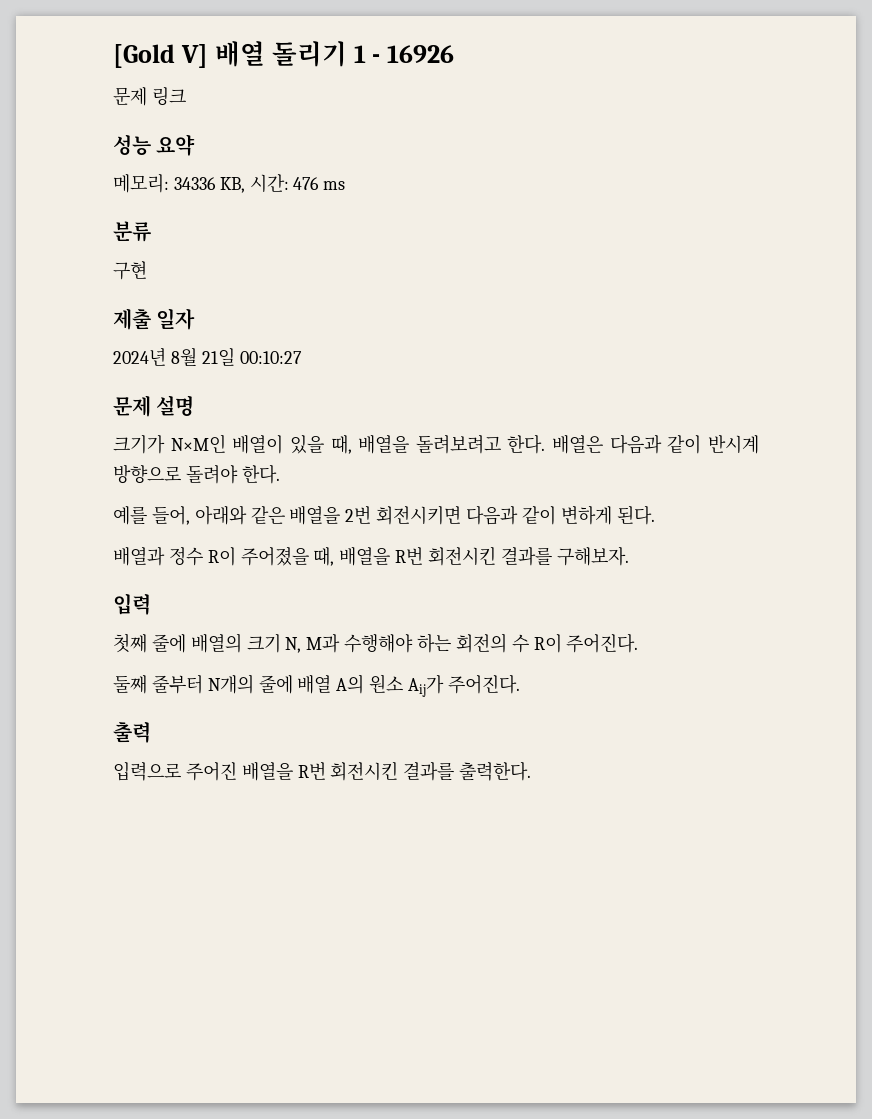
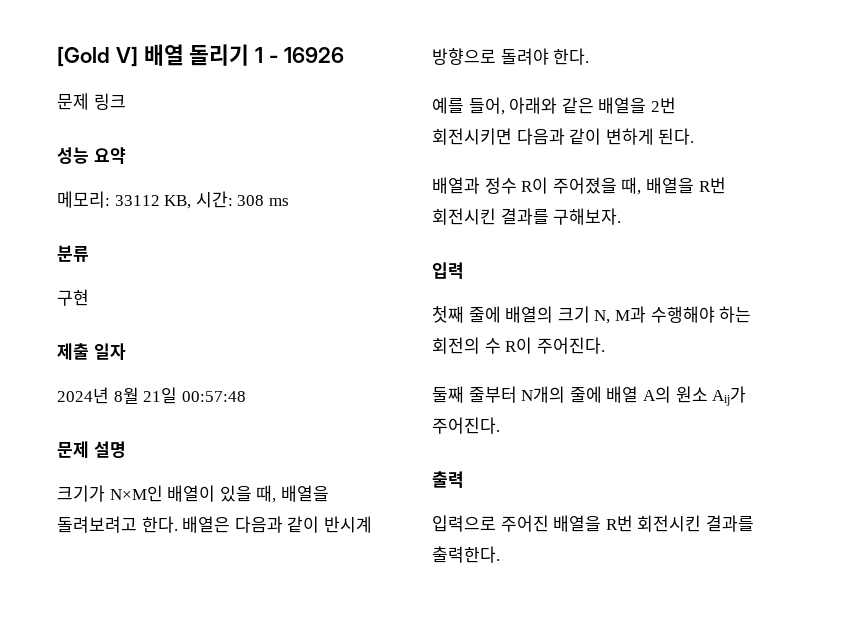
[173,177,216,190] 34336 -> [114,195,160,206] 33112
[293,177,320,190] 476 -> [237,195,265,206] 308
[239,351,302,364] 00:10:27 -> [181,391,246,402] 00:57:48

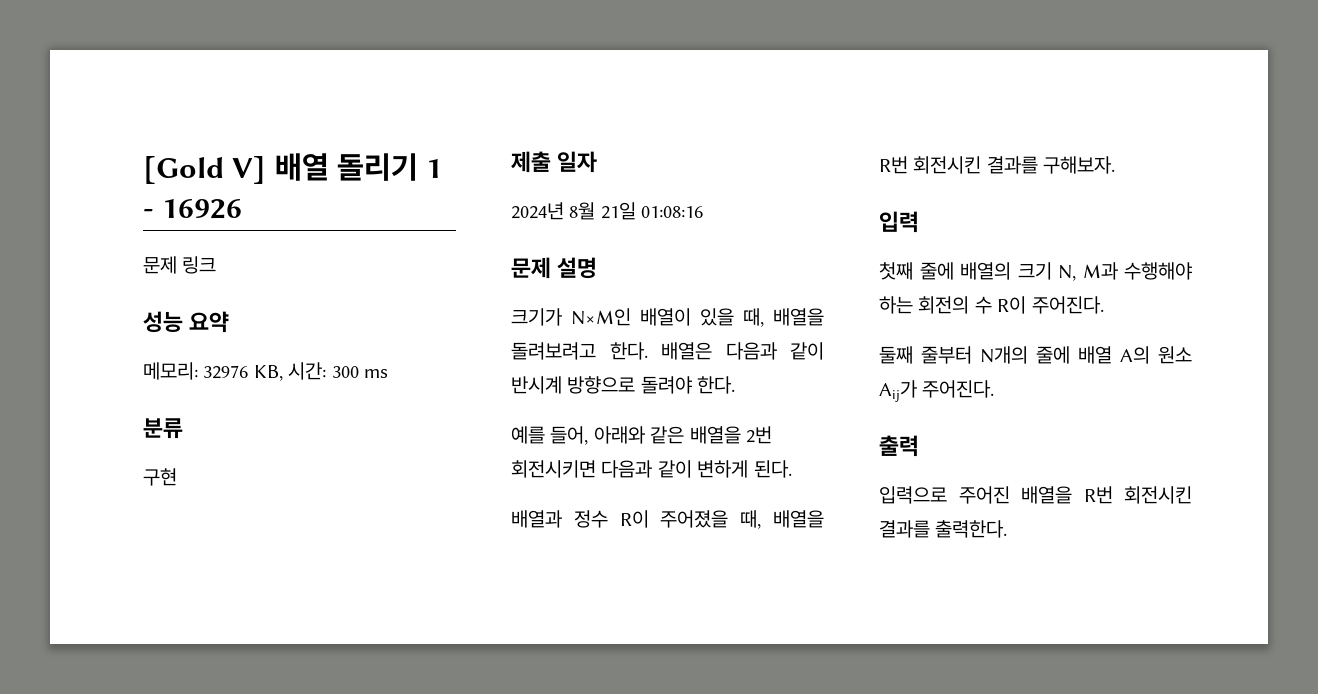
[114,195,160,206] 33112 -> [203,365,249,379] 32976
[237,195,265,206] 308 -> [331,366,359,378] 300
[181,391,246,402] 00:57:48 -> [641,206,704,218] 01:08:16

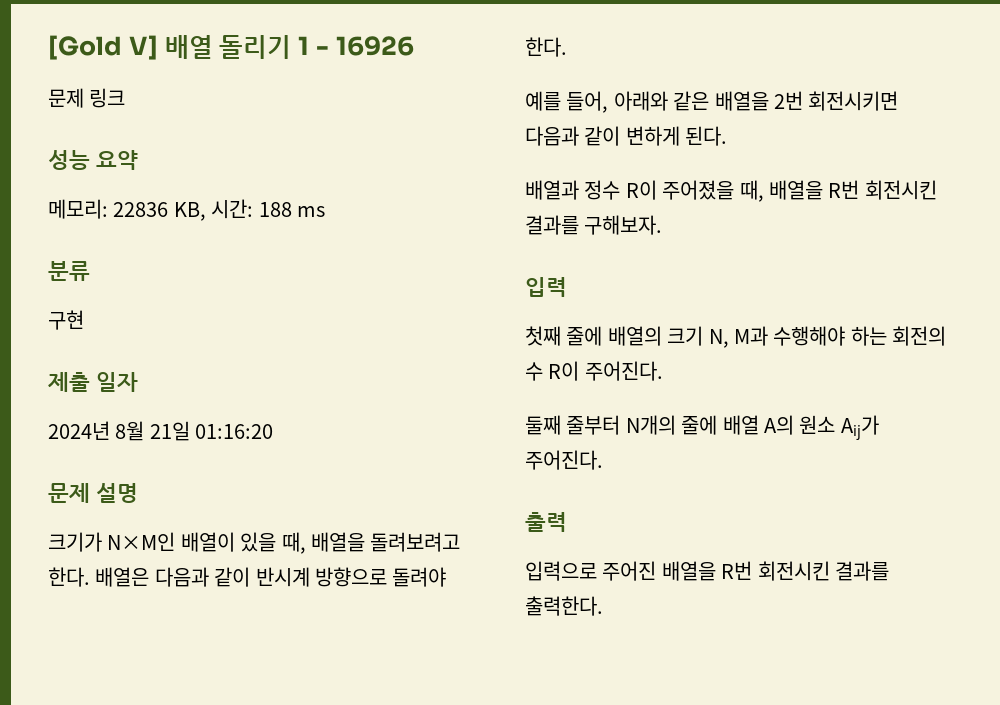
[203,365,249,379] 32976 -> [113,202,169,217] 22836
[331,366,359,378] 300 -> [258,202,292,217] 188
[641,206,704,218] 01:08:16 -> [195,424,274,439] 01:16:20

